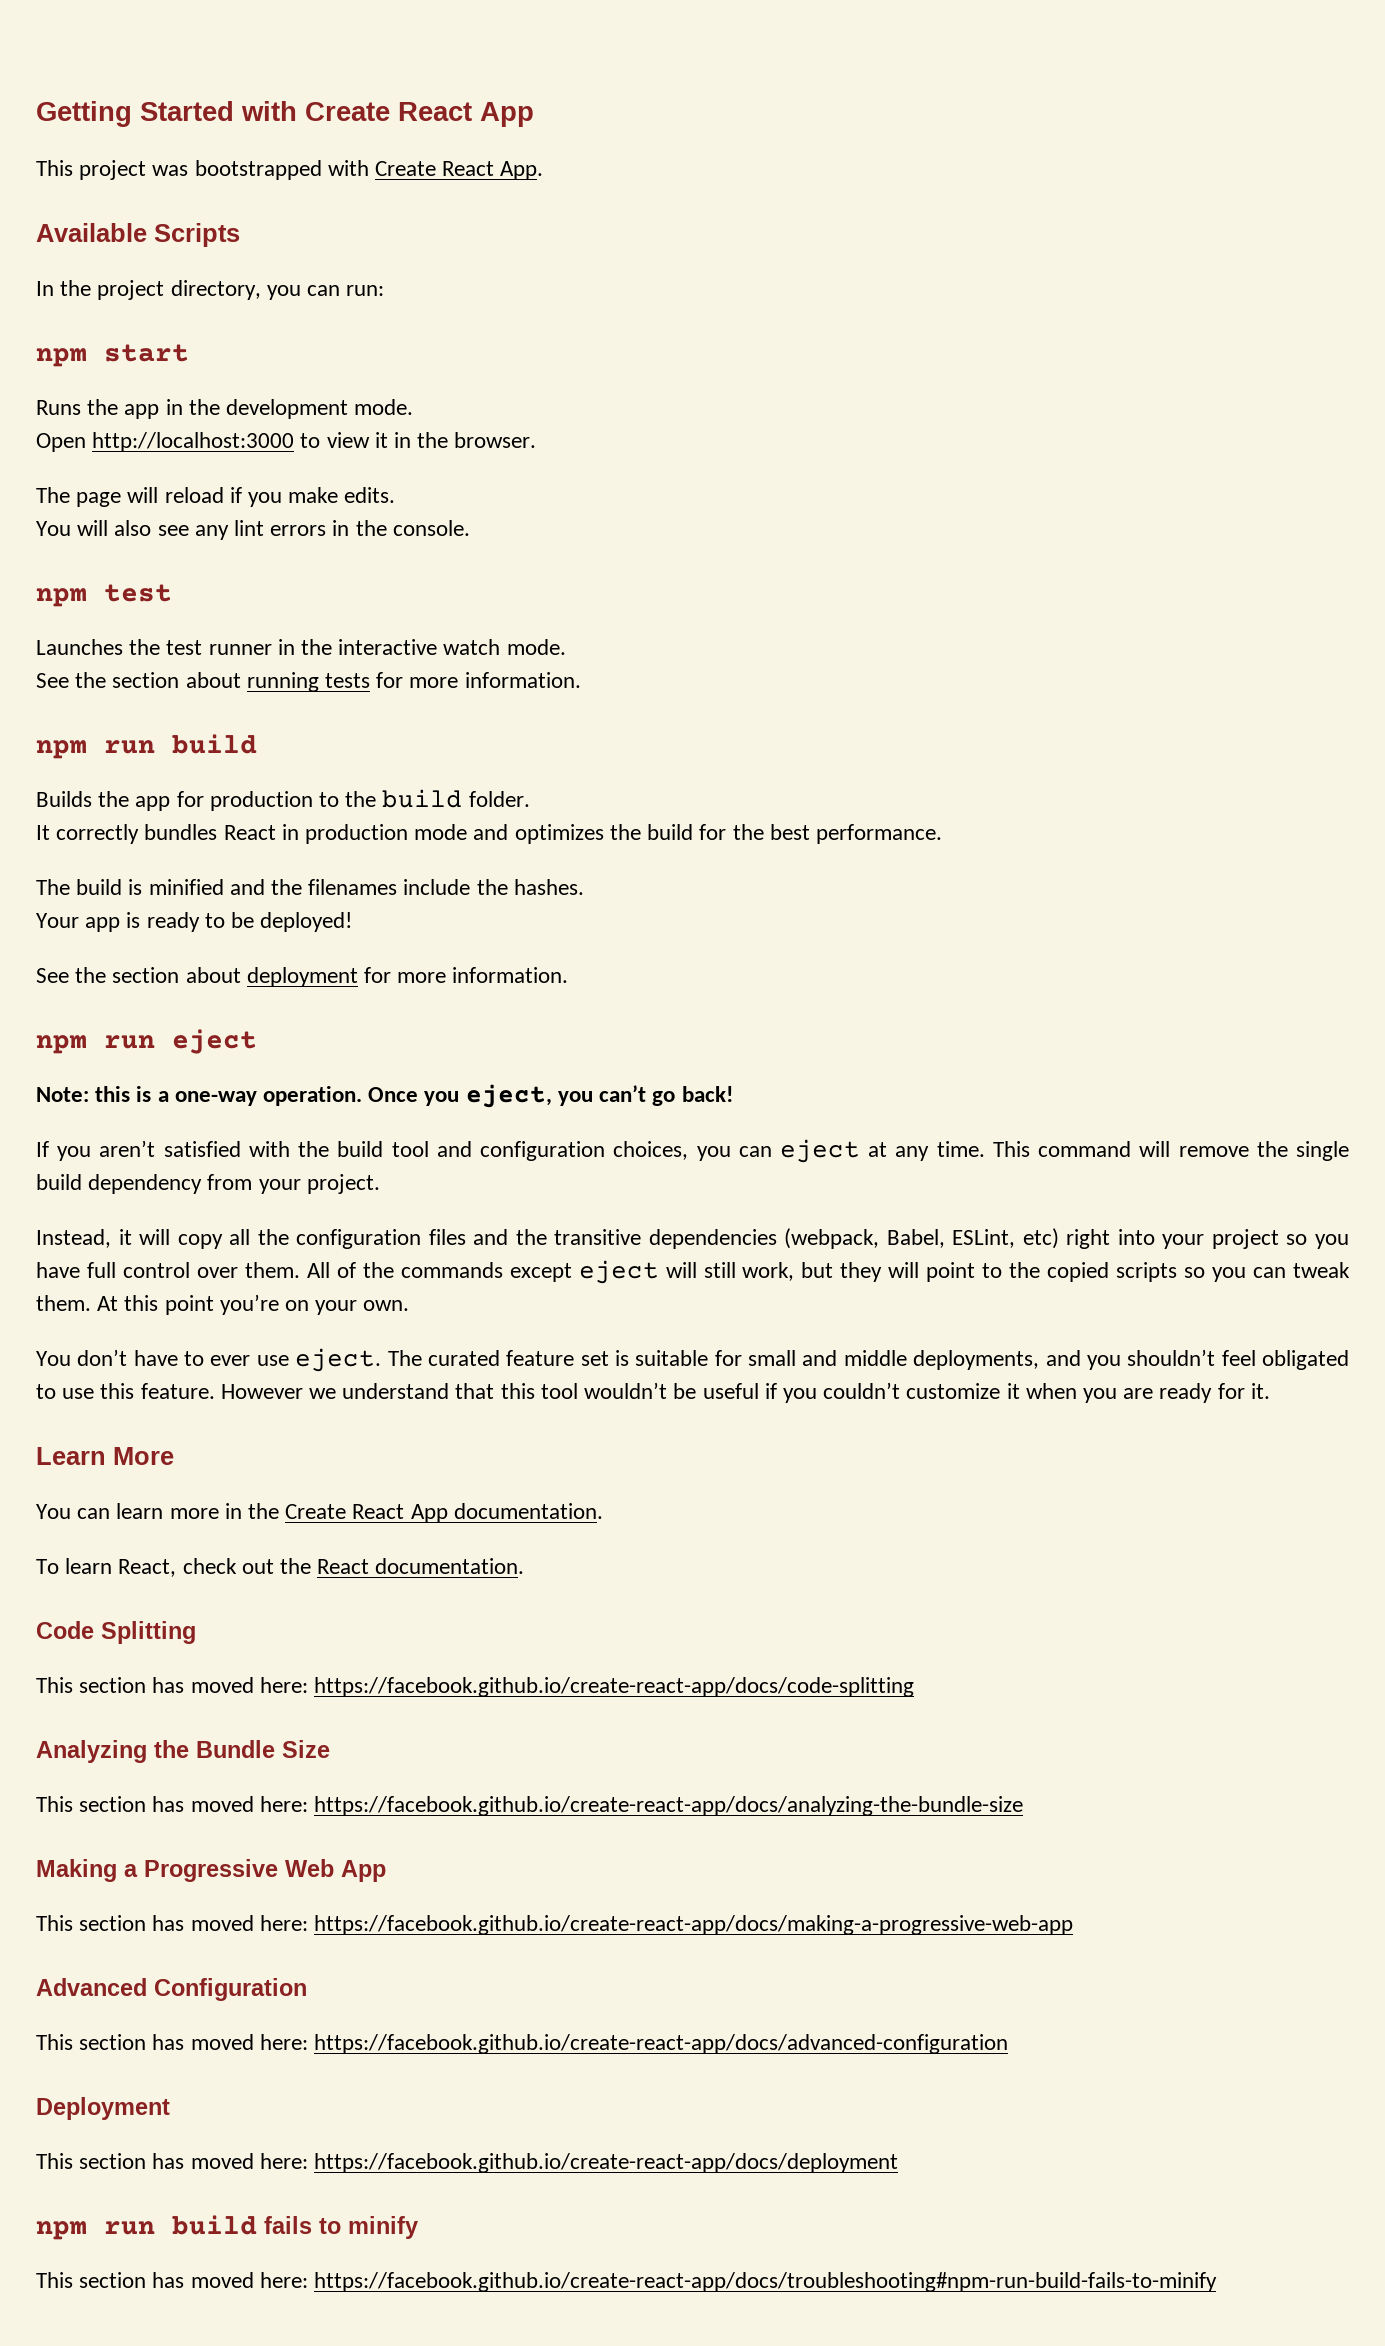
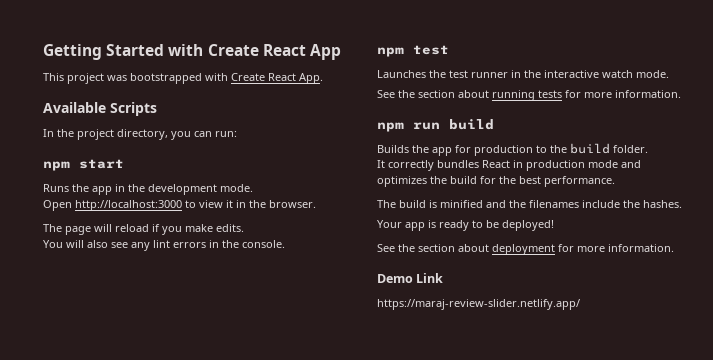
[36,1029,257,1054] [36,1084,733,1108] [36,1139,1350,1163] [36,1174,380,1194] [36,1228,1350,1249] [36,1260,1351,1284] [36,1294,410,1315] [36,1348,1349,1372] [36,1382,1270,1403] [36,1447,174,1465] [36,1503,603,1523] [36,1558,525,1577] [36,1621,196,1644] [36,1677,915,1697] [36,1740,330,1763] [36,1796,1024,1816] [36,1859,386,1882] [36,1915,1074,1935] [36,1978,307,2001] [36,2034,1009,2054] [36,2097,170,2120] [36,2153,899,2173] [36,2215,418,2240] [36,2272,1218,2292] npm run eject // Note: this is a one-way operation. Once you eject, you can’t go back! // If you aren’t satisfied with the build tool and configuration choices, you can eject at any time. This command will remove the single build dependency from your project. // Instead, it will copy all the configuration files and the transitive dependencies (webpack, Babel, ESLint, etc) right into your project so you have full control over them. All of the commands except eject will still work, but they will point to the copied scripts so you can tweak them. At this point you’re on your own. // You don’t have to ever use eject. The curated feature set is suitable for small and middle deployments, and you shouldn’t feel obligated to use this feature. However we understand that this tool wouldn’t be useful if you couldn’t customize it when you are ready for it. // Learn More // You can learn more in the Create React App documentation. // To learn React, check out the React documentation. // Code Splitting // This section has moved here: https://facebook.github.io/create-react-app/docs/code-splitting // Analyzing the Bundle Size // This section has moved here: https://facebook.github.io/create-react-app/docs/analyzing-the-bundle-size // Making a Progressive Web App // This section has moved here: https://facebook.github.io/create-react-app/docs/making-a-progressive-web-app // Advanced Configuration // This section has moved here: https://facebook.github.io/create-react-app/docs/advanced-configuration // Deployment // This section has moved here: https://facebook.github.io/create-react-app/docs/deployment // npm run build fails to minify // This section has moved here: https://facebook.github.io/create-react-app/docs/troubleshooting#npm-run-build-fails-to-minify -> [377,273,444,283] [377,299,580,310] Demo Link // https://maraj-review-slider.netlify.app/

